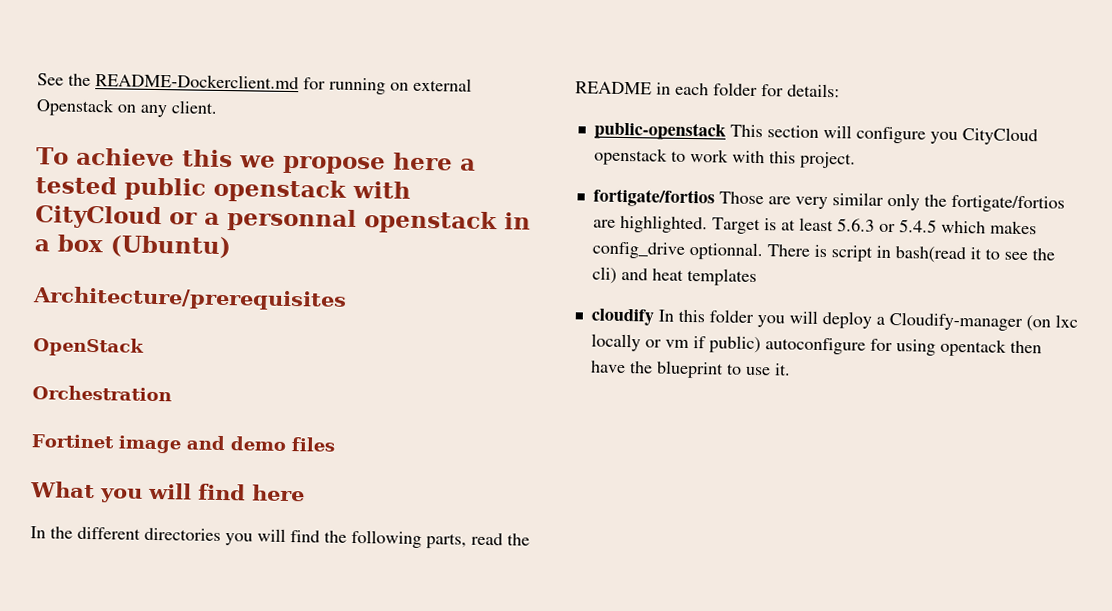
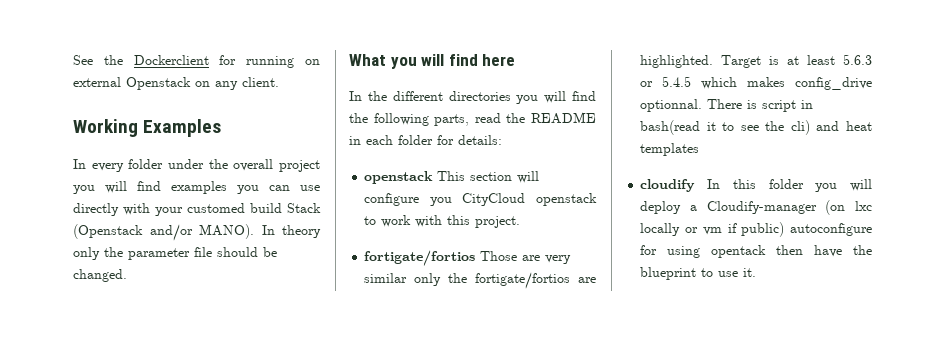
[95,73,299,90] README-Dockerclient.md -> [133,55,209,65] Dockerclient
[36,147,476,175] [35,176,411,203] [35,205,531,235] [34,234,231,259] [32,286,347,311] [33,337,144,357] [32,385,172,402] [31,434,335,454] To achieve this we propose here a tested public openstack with CityCloud or a personnal openstack in a box (Ubuntu) // Architecture/prerequisites // OpenStack // Orchestration // Fortinet image and demo files -> [73,119,222,137] [73,159,320,172] [73,181,320,194] [73,203,321,216] [73,224,321,241] [73,247,277,260] [73,269,127,282] Working Examples // In every folder under the overall project you will find examples you can use directly with your customed build Stack (Openstack and/or MANO). In theory only the parameter file should be changed.
[593,121,726,141] public-openstack -> [364,171,434,184] openstack

